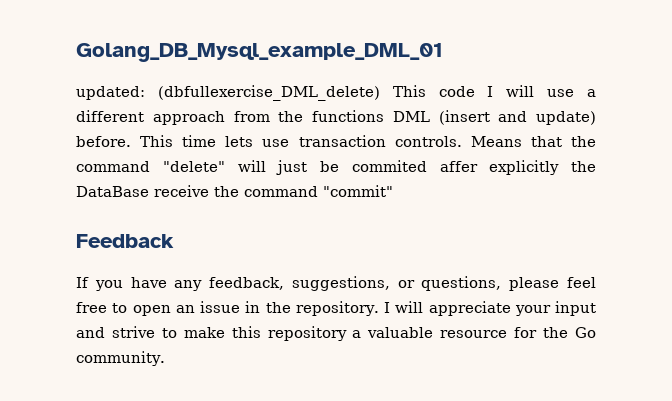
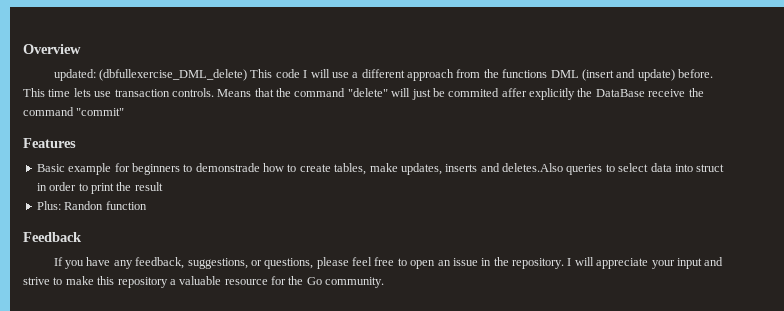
[76,43,443,62] Golang_DB_Mysql_example_DML_01 -> [23,44,81,54] Overview
(393, 191) none -> [23,138,76,148] [36,163,725,175] [36,182,163,194] [36,201,147,210] // Features // Basic example for beginners to demonstrade how to create tables, make updates, inserts and deletes.Also queries to select data into struct in order to print the result // Plus: Randon function

